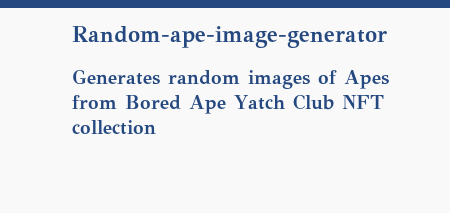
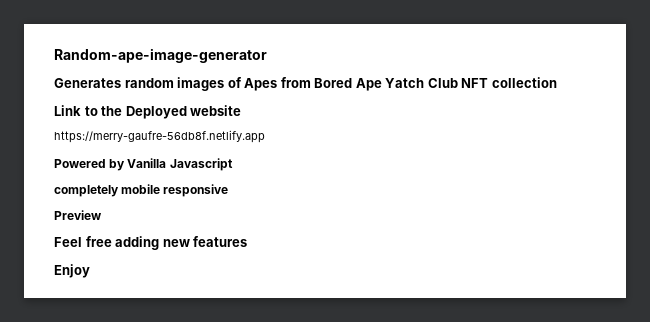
(156, 127) none -> [54,105,242,119] [54,130,265,143] [54,158,233,171] [54,184,229,197] [54,210,102,220] [54,236,248,250] [54,264,90,278] // Link to the Deployed website // https://merry-gaufre-56db8f.netlify.app // Powered by Vanilla Javascript // completely mobile responsive // Preview // Feel free adding new features // Enjoy

